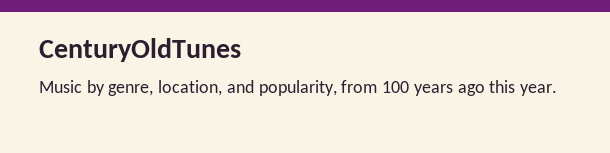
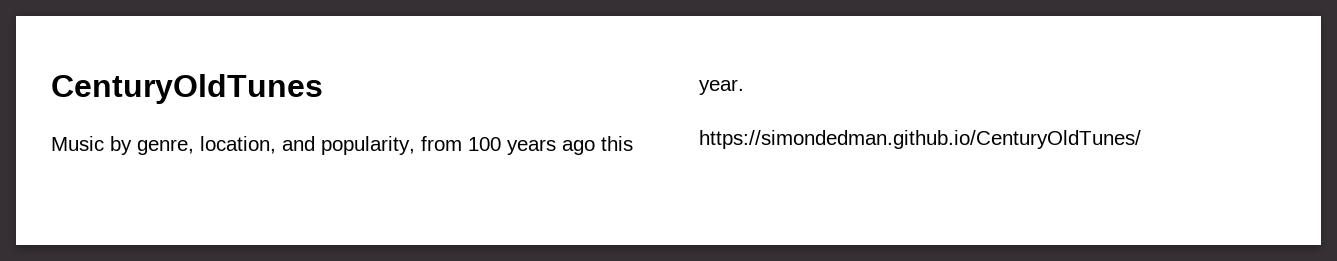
(557, 90) none -> [699,130,1141,149] // https://simondedman.github.io/CenturyOldTunes/

